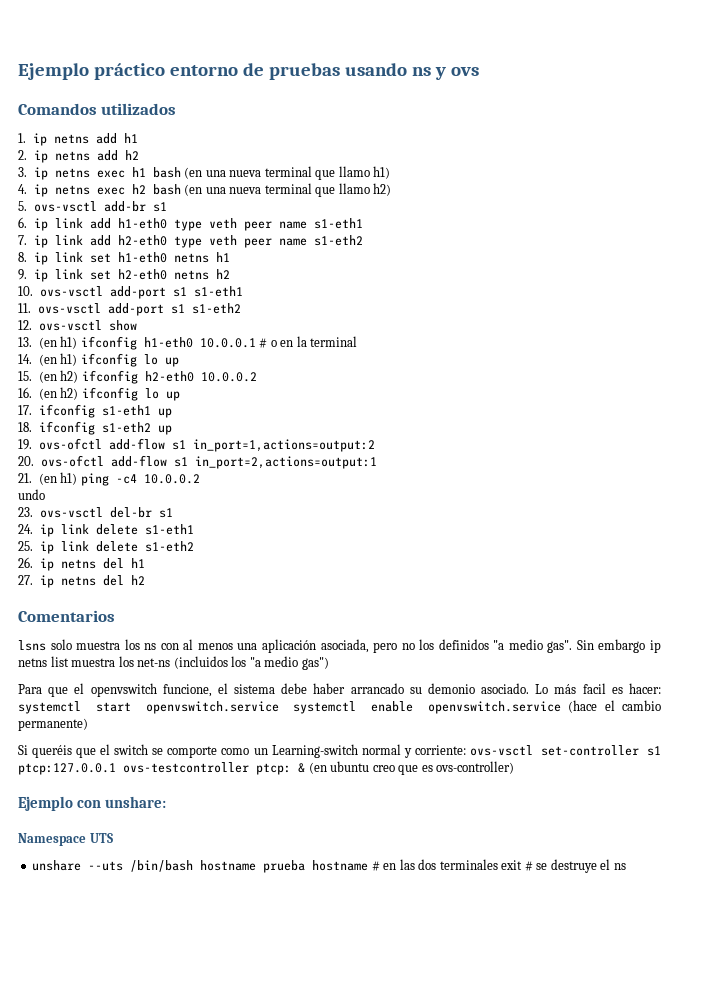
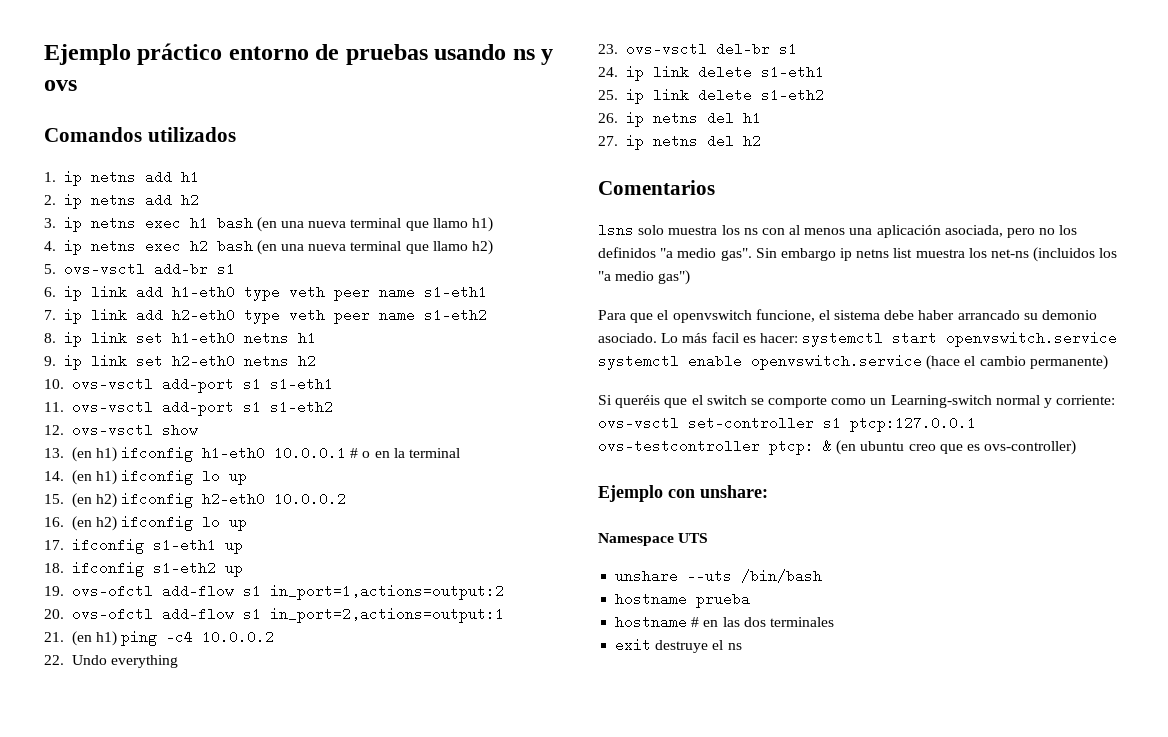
[18,489,45,500] undo -> [44,655,178,668] 22. Undo everything
(194, 866) none -> (823, 576) //
(306, 866) none -> (751, 600) //
[501,860,548,871] exit # se -> [615,638,652,652] // exit

